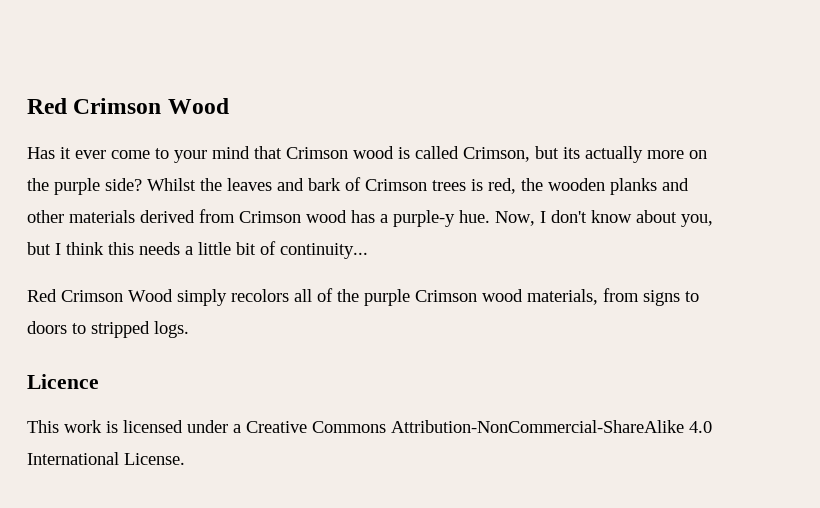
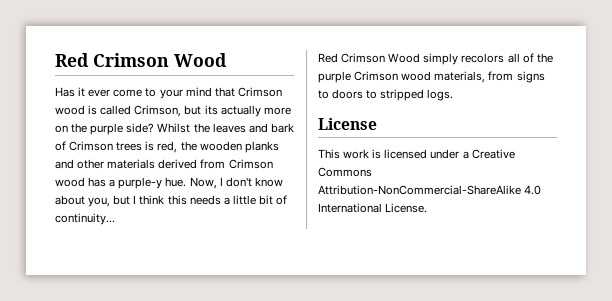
[27,374,99,389] Licence -> [318,118,377,130] License

